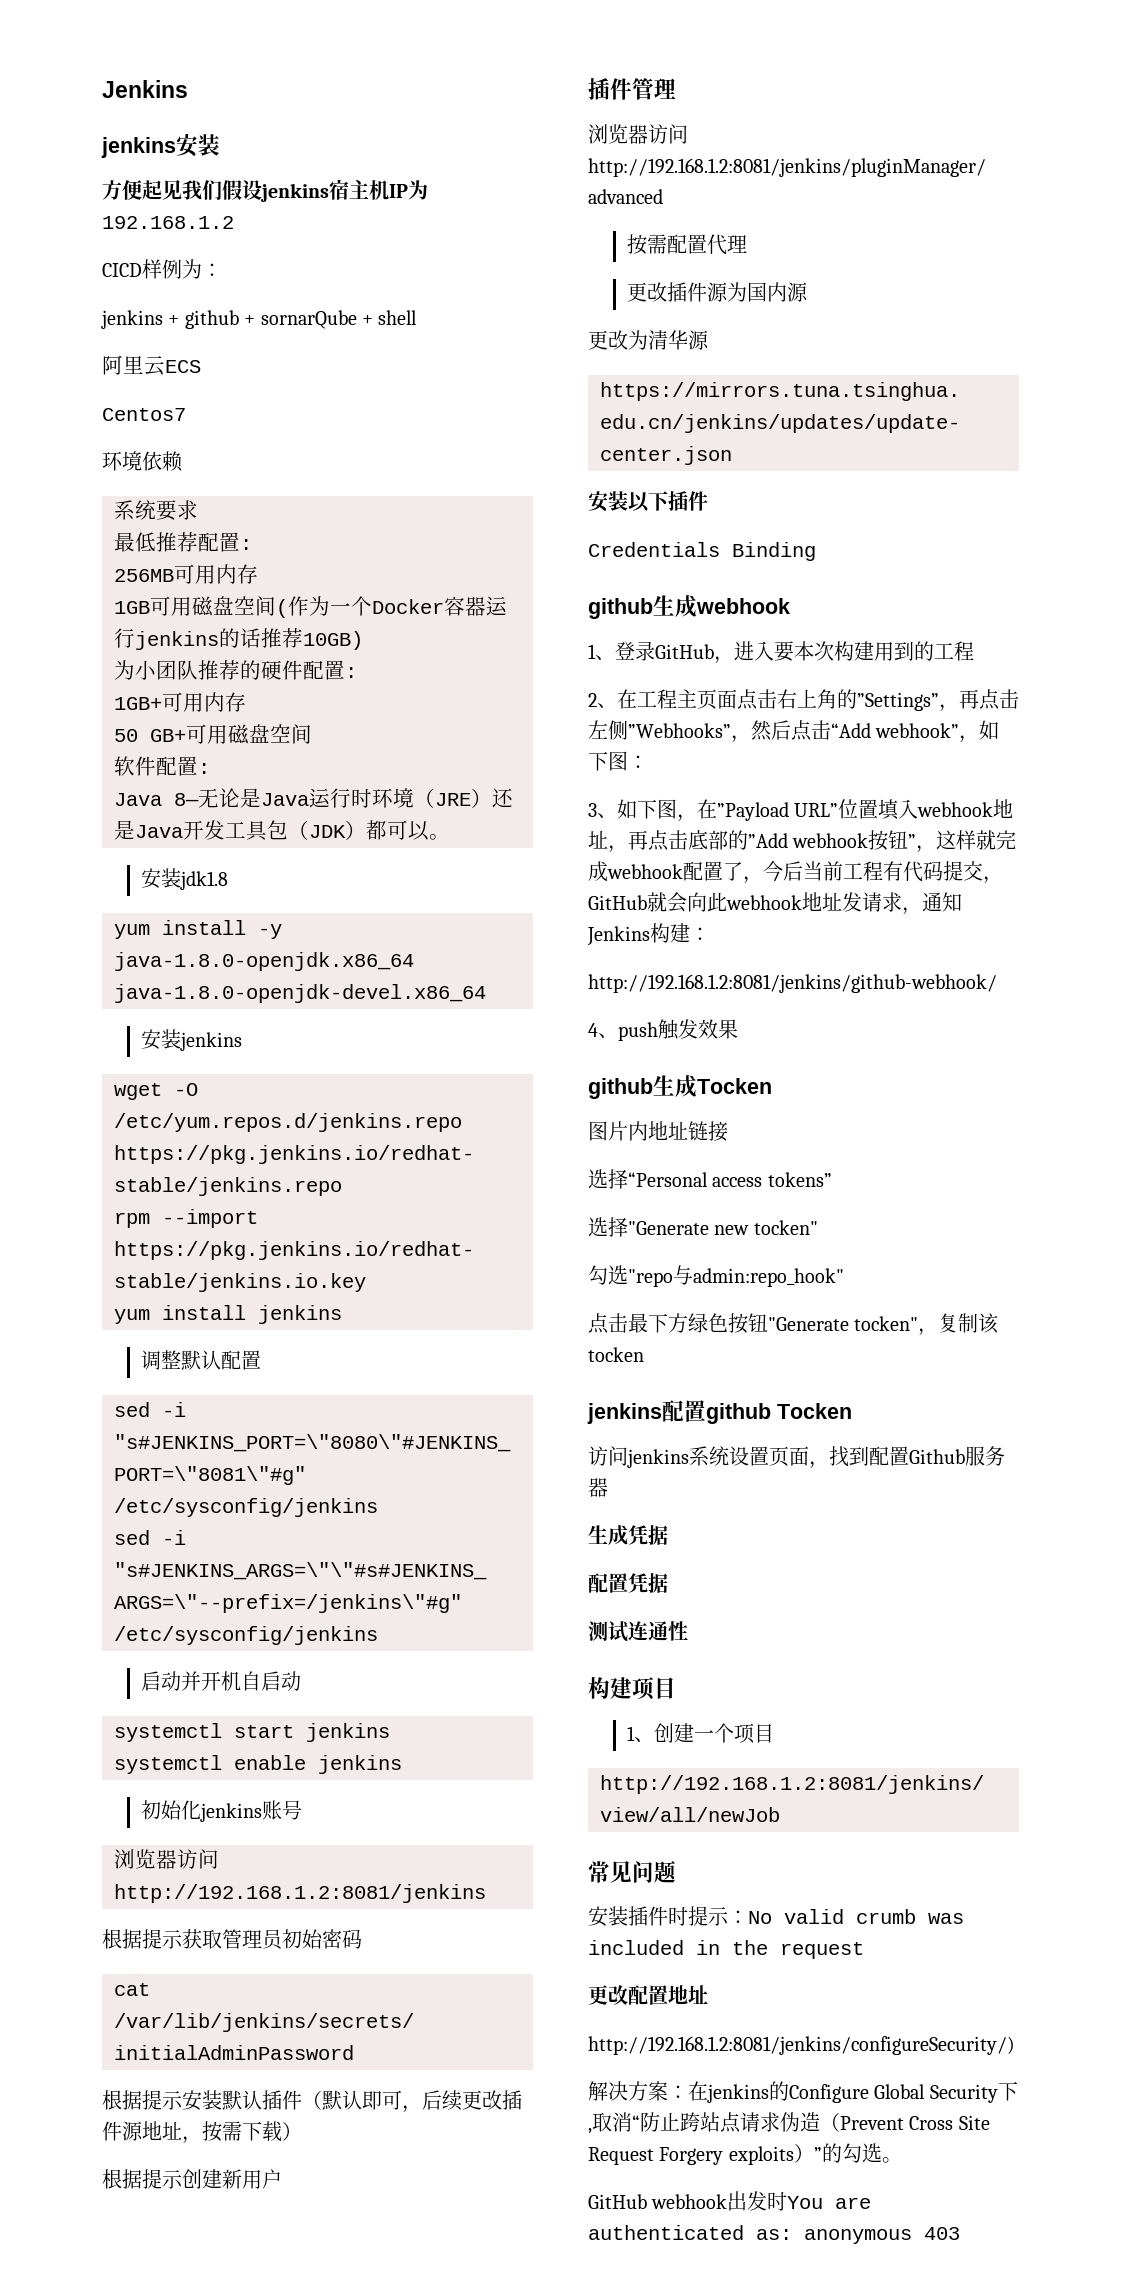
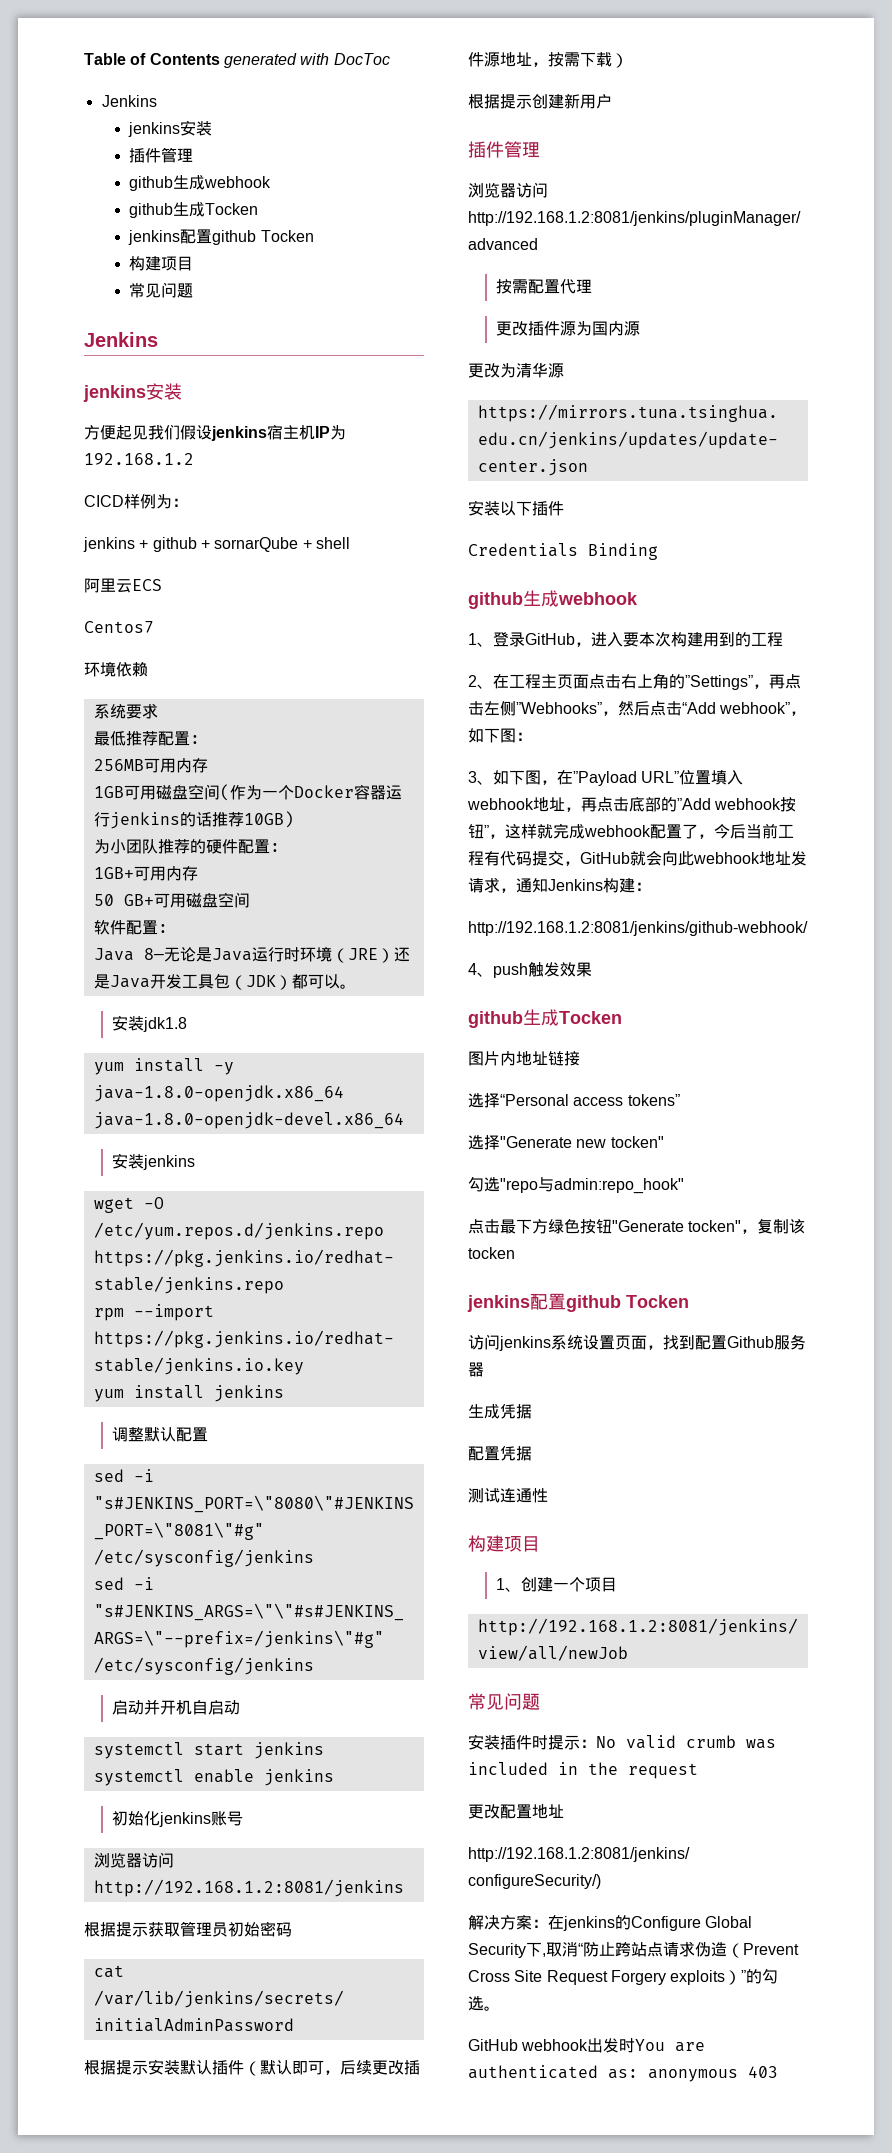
(102, 89) none -> [84,53,390,68] [101,95,157,107] [128,120,213,137] [129,147,194,163] [129,175,272,191] [129,202,259,218] [128,229,314,245] [129,256,194,271] [129,282,194,298] Table of Contents generated with DocToc // Jenkins // jenkins安装 // 插件管理 // github生成webhook // github生成Tocken // jenkins配置github Tocken // 构建项目 // 常见问题 //

